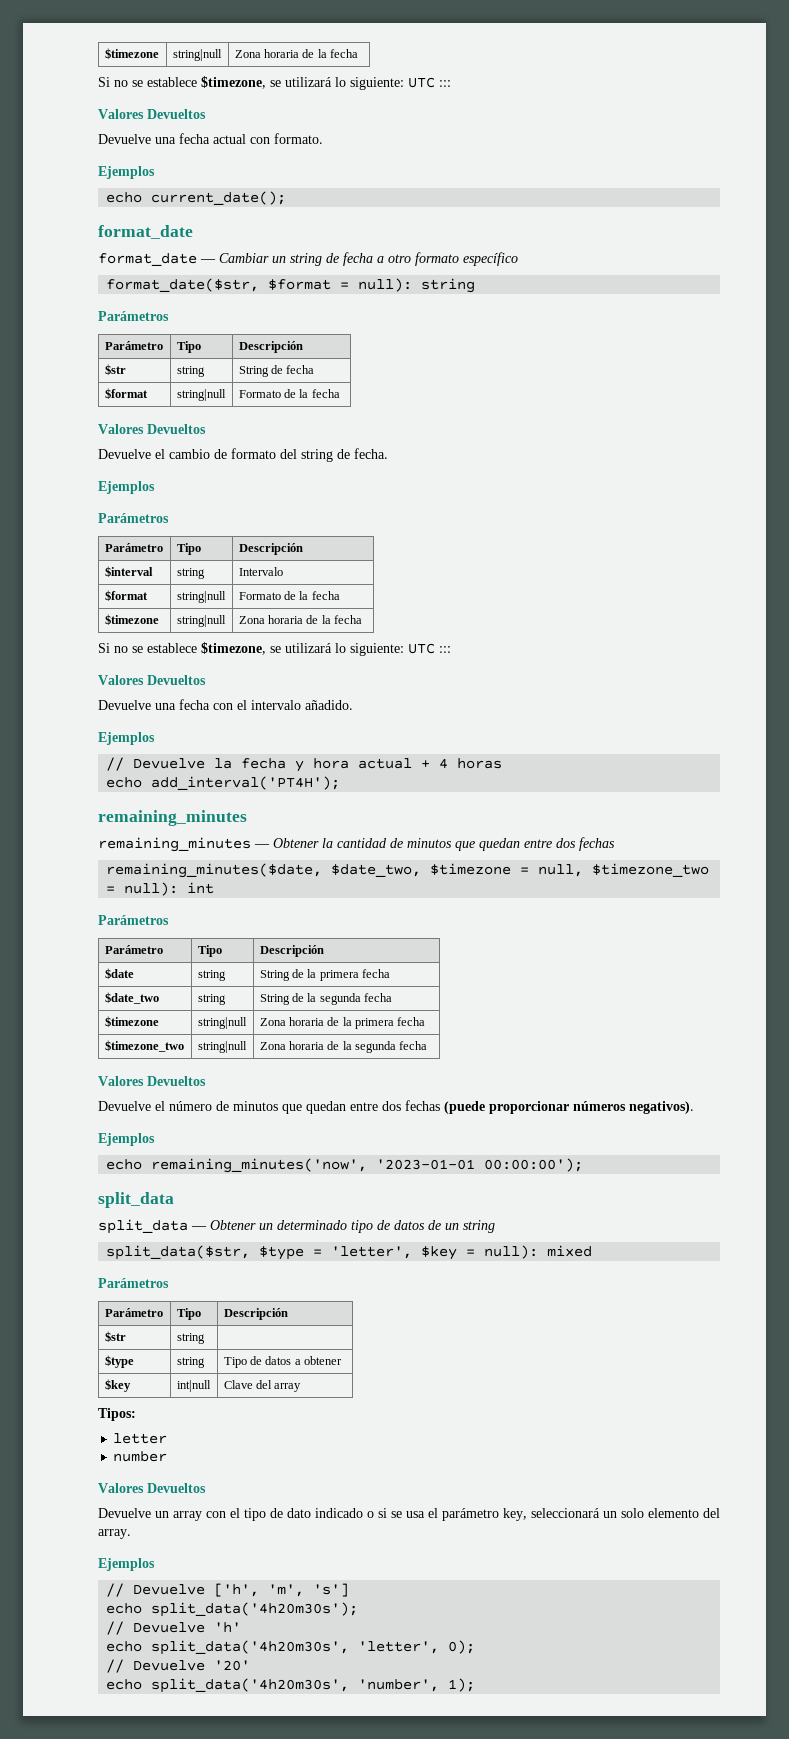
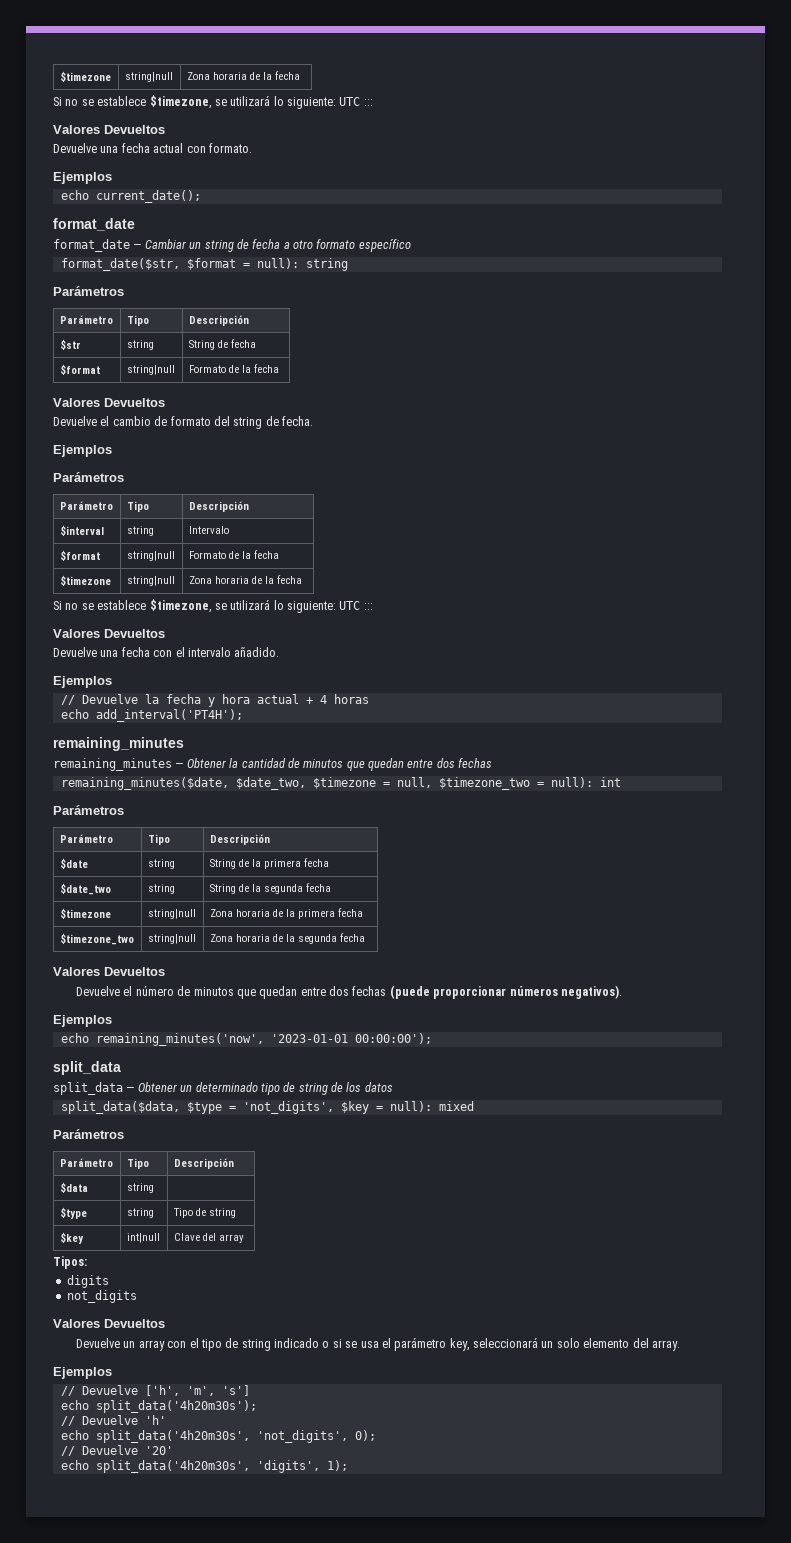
[394,1220,495,1233] [106,1245,251,1260] datos de un string // split_data($str, -> [298,1082,393,1095] [60,1101,180,1114] string de los datos // split_data($data,
[331,1246,413,1259] 'letter', -> [242,1101,334,1114] 'not_digits',
[104,1331,126,1342] $str -> [59,1182,88,1193] $data
[265,1356,343,1365] datos a obtener -> [208,1208,236,1218] string
[113,1433,168,1444] [113,1451,168,1462] letter // number -> [66,1275,109,1288] [66,1290,137,1303] digits // not_digits
[287,1508,311,1518] dato -> [241,1339,271,1351] string
[358,1641,440,1654] 'letter', -> [256,1430,348,1443] 'not_digits',
[358,1679,440,1692] 'number', -> [256,1460,320,1473] 'digits',

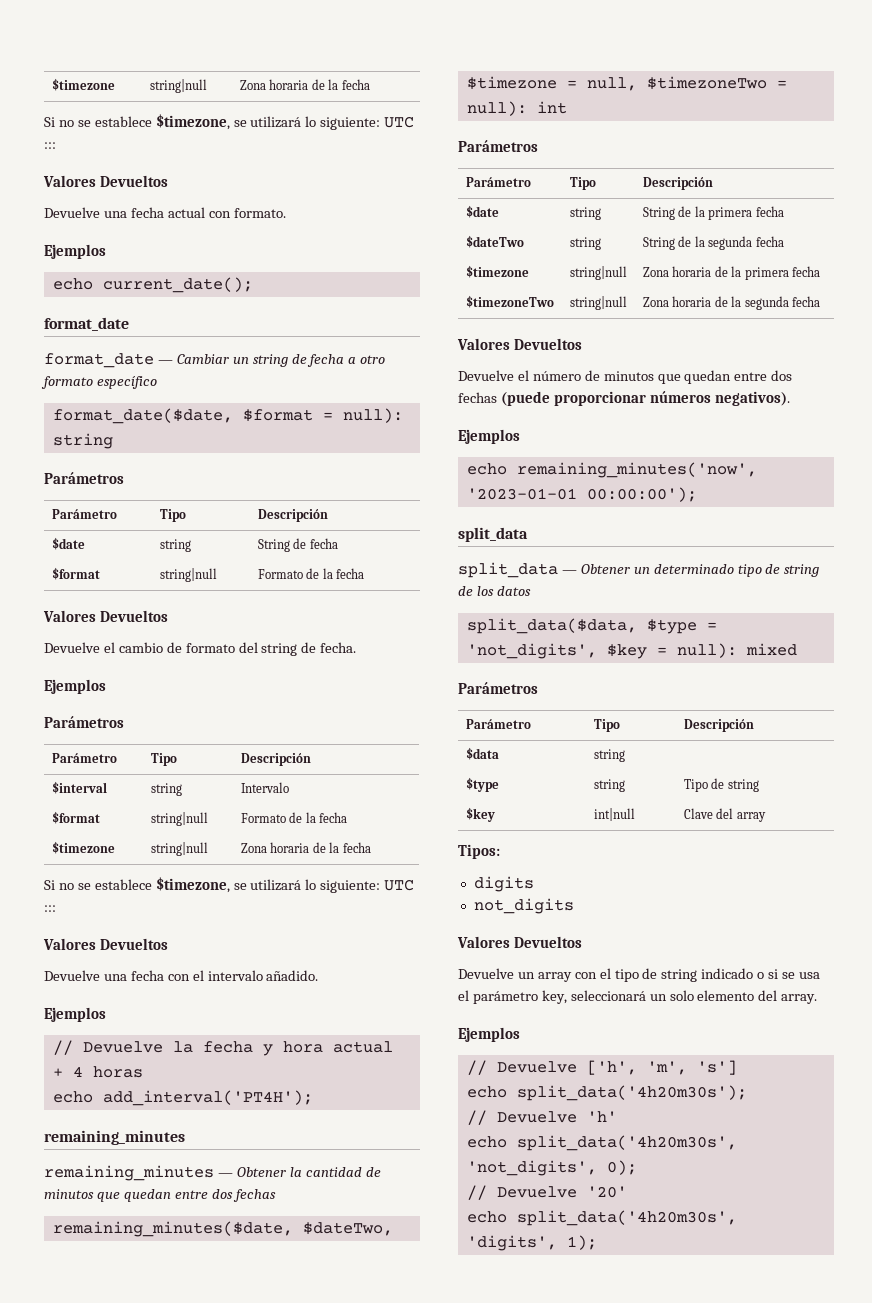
[60,258,180,271] format_date($str, -> [52,408,233,424] format_date($date,
[59,339,81,350] $str -> [51,537,85,550] $date
[235,777,306,790] $date_two, -> [302,1222,393,1236] $dateTwo,
[438,777,530,790] $timezone_two -> [646,76,767,90] $timezoneTwo
[59,883,111,895] $date_two -> [465,235,524,248] $dateTwo
[59,933,134,945] $timezone_two -> [465,295,554,308] $timezoneTwo

